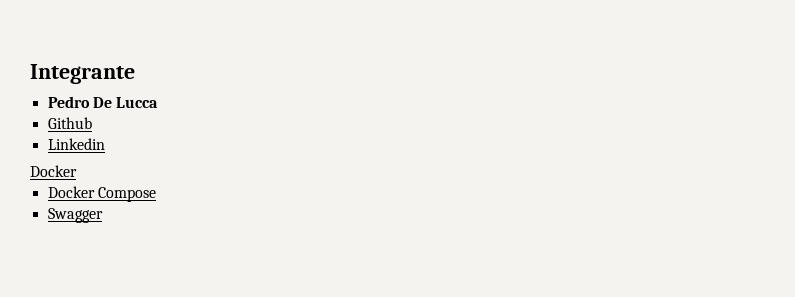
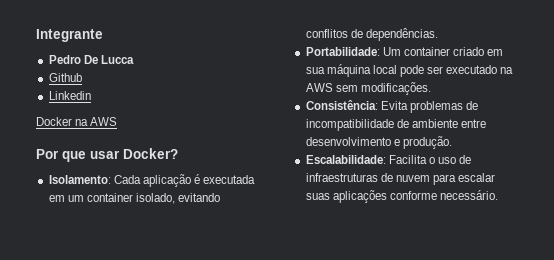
[47,186,156,202] [47,208,103,223] // Docker Compose // Swagger -> [75,117,118,126] [36,148,178,162] [48,174,256,187] [48,193,221,204] [305,28,438,41] [305,47,504,56] [305,64,514,77] [305,82,431,95] [305,100,478,113] [305,119,486,131] [305,136,452,149] [305,155,472,164] [305,173,496,185] [305,190,498,203] na AWS // Por que usar Docker? // Isolamento: Cada aplicação é executada em um container isolado, evitando conflitos de dependências. // Portabilidade: Um container criado em sua máquina local pode ser executado na AWS sem modificações. // Consistência: Evita problemas de incompatibilidade de ambiente entre desenvolvimento e produção. // Escalabilidade: Facilita o uso de infraestruturas de nuvem para escalar suas aplicações conforme necessário.

